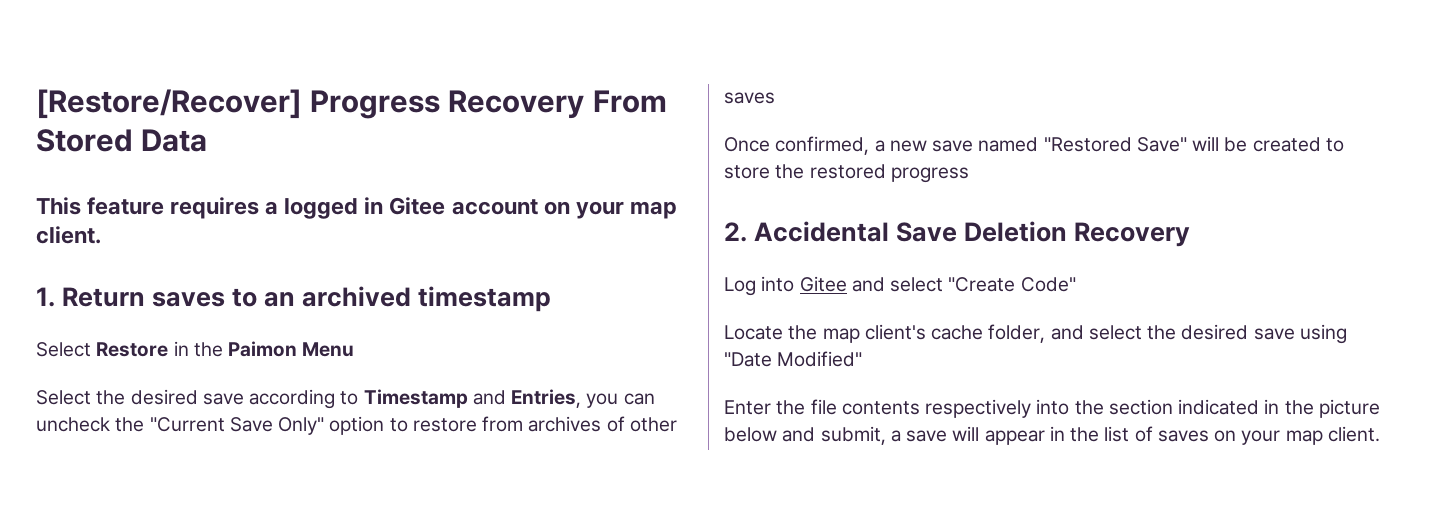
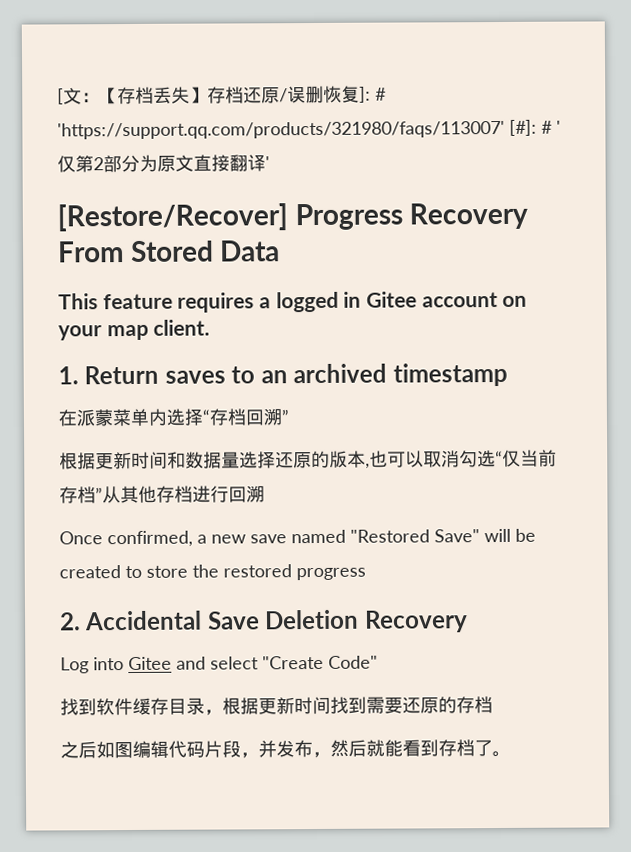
(36, 104) none -> [57,85,386,105] [57,119,561,140] [57,154,270,173] [文：【存档丢失】存档还原/误删恢复]: # 'https://support.qq.com/products/321980/faqs/113007' [#]: # '仅第2部分为原文直接翻译' //
[36,341,355,357] [36,389,655,409] [36,416,677,435] [724,92,775,104] Select Restore in the Paimon Menu // Select the desired save according to Timestamp and Entries, you can uncheck the "Current Save Only" option to restore from archives of other saves -> [58,408,289,427] [59,449,557,470] [59,485,265,504] 在派蒙菜单内选择“存档回溯” // 根据更新时间和数据量选择还原的版本,也可以取消勾选“仅当前存档”从其他存档进行回溯
[724,324,1347,344] [724,351,863,367] [724,399,1380,418] [724,426,1380,445] Locate the map client's cache folder, and select the desired save using "Date Modified" // Enter the file contents respectively into the section indicated in the picture below and submit, a save will appear in the list of saves on your map client. -> [60,696,493,716] [60,739,511,759] 找到软件缓存目录，根据更新时间找到需要还原的存档 // 之后如图编辑代码片段，并发布，然后就能看到存档了。

